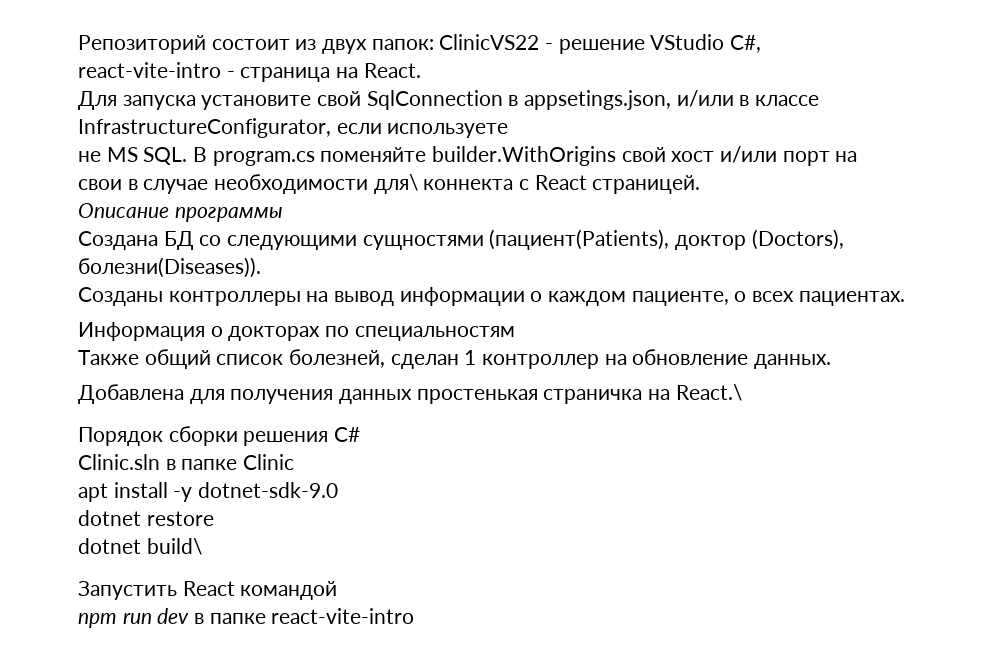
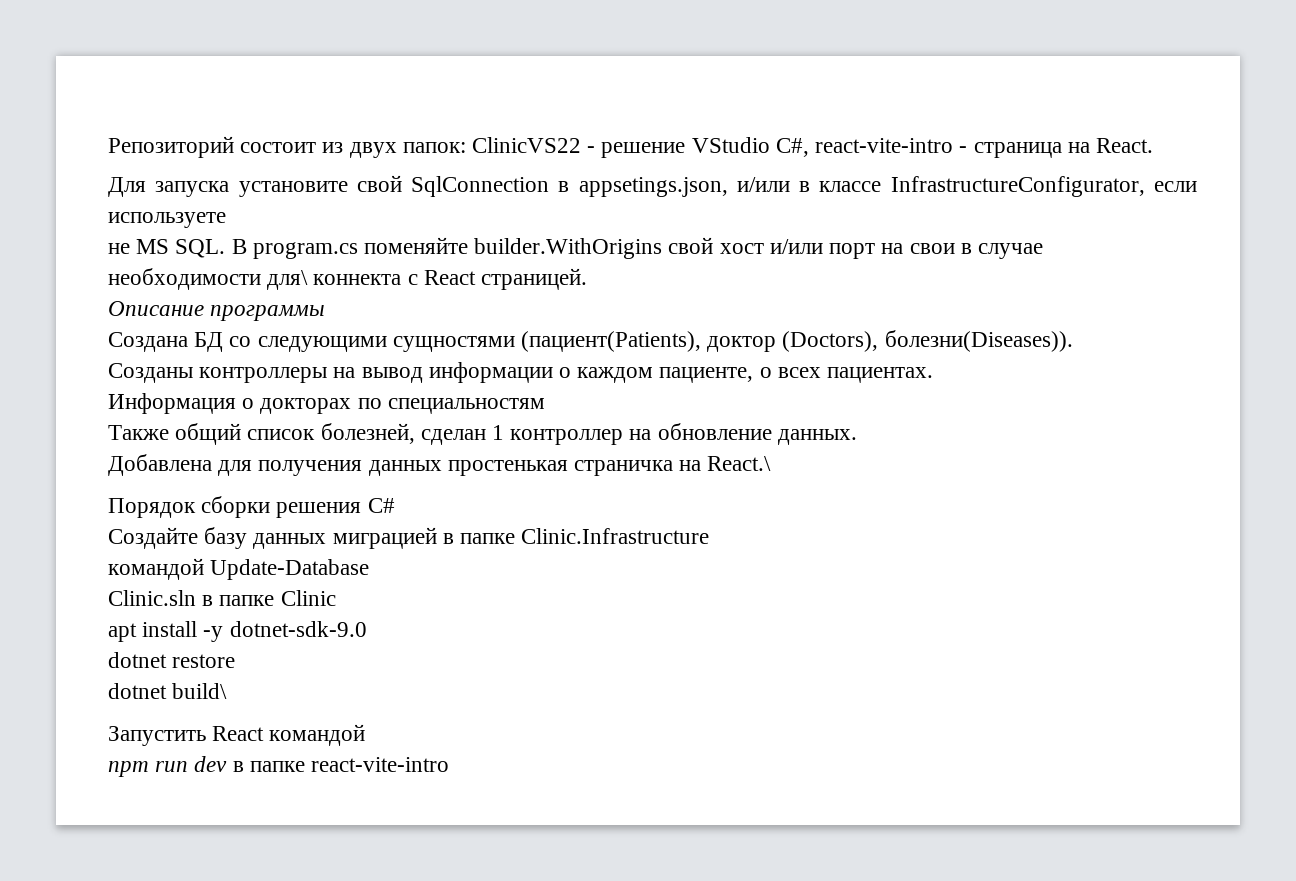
(361, 434) none -> [108,527,710,549] [108,558,370,580] // Создайте базу данных миграцией в папке Clinic.Infrastructure // командой Update-Database

